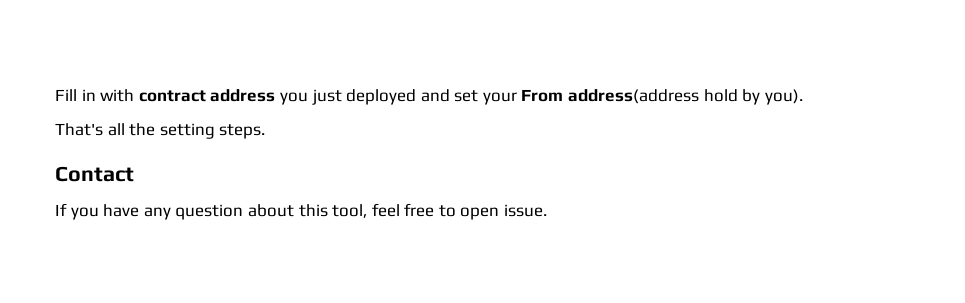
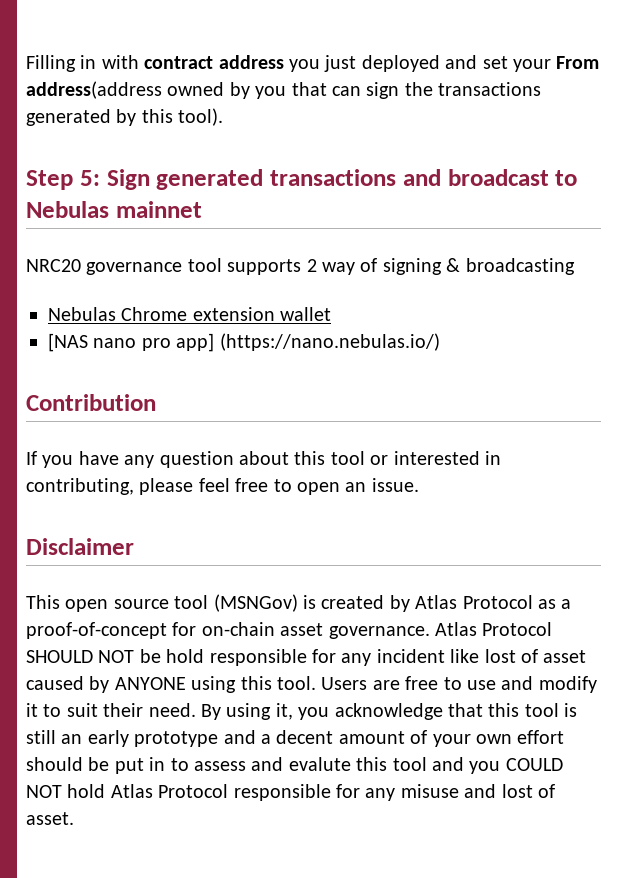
[55,89,77,101] Fill -> [26,55,76,72] Filling
[703,89,803,105] [55,123,266,139] [55,166,134,182] hold by you). // That's all the setting steps. // Contact -> [167,82,542,99] [26,108,224,126] [26,169,578,190] [26,201,202,218] [26,258,575,275] [48,307,332,321] [48,333,440,352] [26,394,156,411] owned by you that can sign the transactions generated by this tool). // Step 5: Sign generated transactions and broadcast to Nebulas mainnet // NRC20 governance tool supports 2 way of signing & broadcasting // Nebulas Chrome extension wallet // [NAS nano pro app] (https://nano.nebulas.io/) // Contribution
[332,204,368,218] tool, -> [330,451,501,465] [26,478,194,495] tool or interested in contributing, please
(500, 213) none -> [345,482,367,492] an
(548, 210) none -> [26,538,134,555] [26,594,572,612] [26,622,553,639] [26,649,587,666] [26,676,597,693] [26,703,578,720] [26,730,565,747] [26,757,563,774] [26,784,555,801] [26,812,74,825] // Disclaimer // This open source tool (MSNGov) is created by Atlas Protocol as a proof-of-concept for on-chain asset governance. Atlas Protocol SHOULD NOT be hold responsible for any incident like lost of asset caused by ANYONE using this tool. Users are free to use and modify it to suit their need. By using it, you acknowledge that this tool is still an early prototype and a decent amount of your own effort should be put in to assess and evalute this tool and you COULD NOT hold Atlas Protocol responsible for any misuse and lost of asset.

